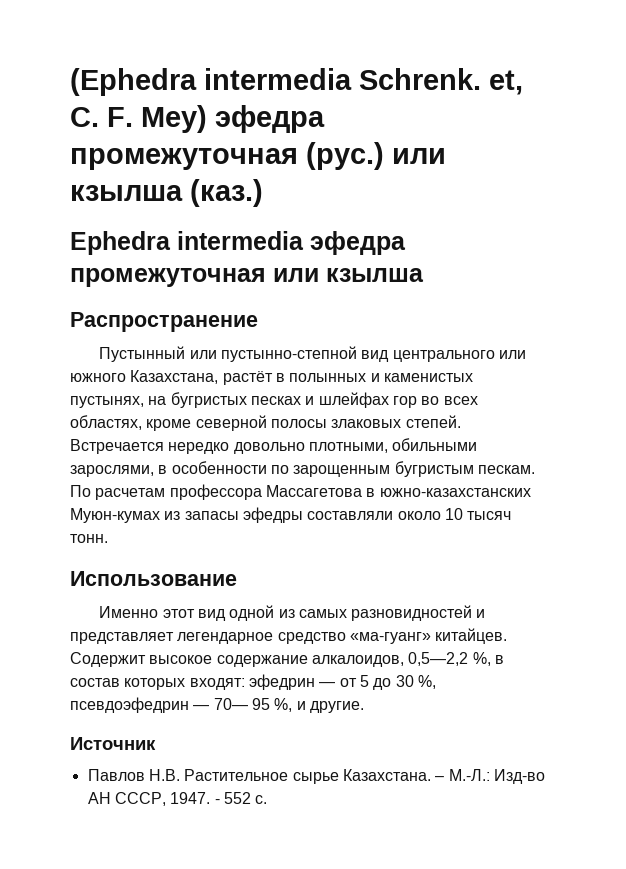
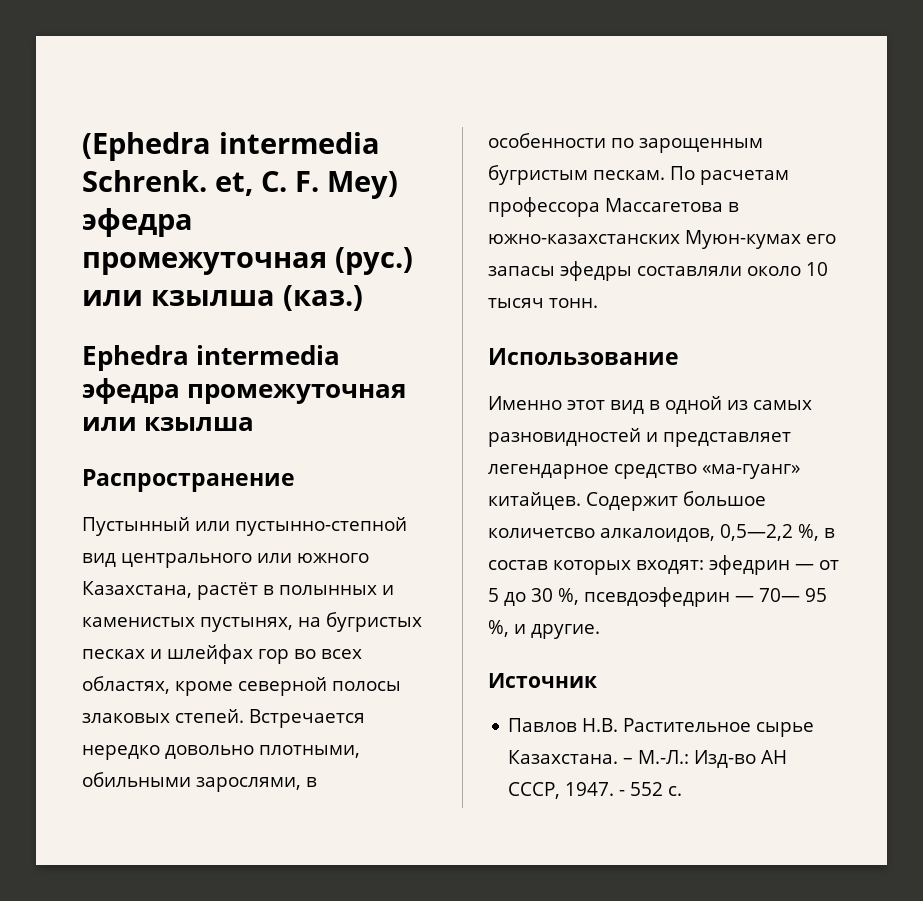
[164,511,181,520] из -> [806,234,836,244] его
(226, 615) none -> [649,400,660,410] в
[149,655,308,667] высокое содержание -> [683,491,766,506] [488,528,595,538] большое количетсво

